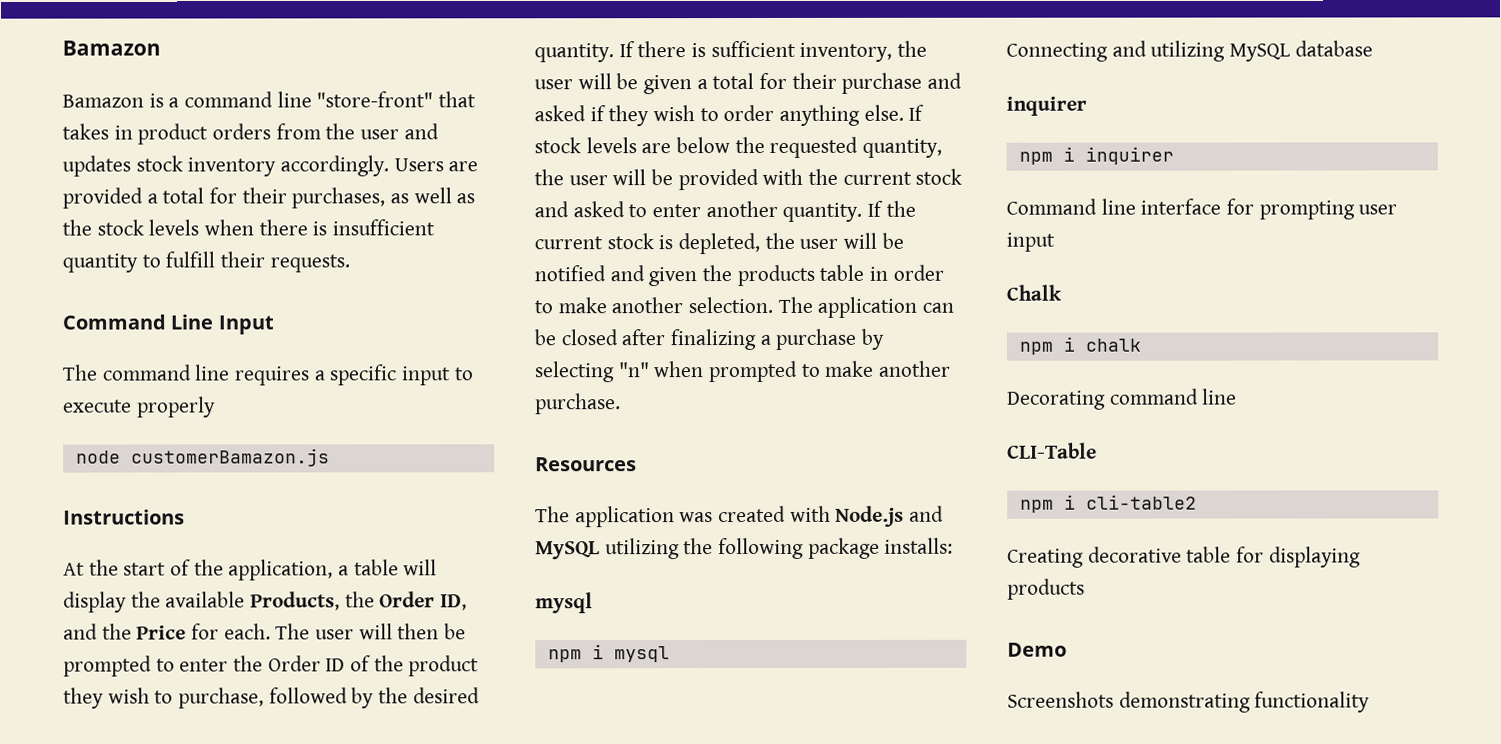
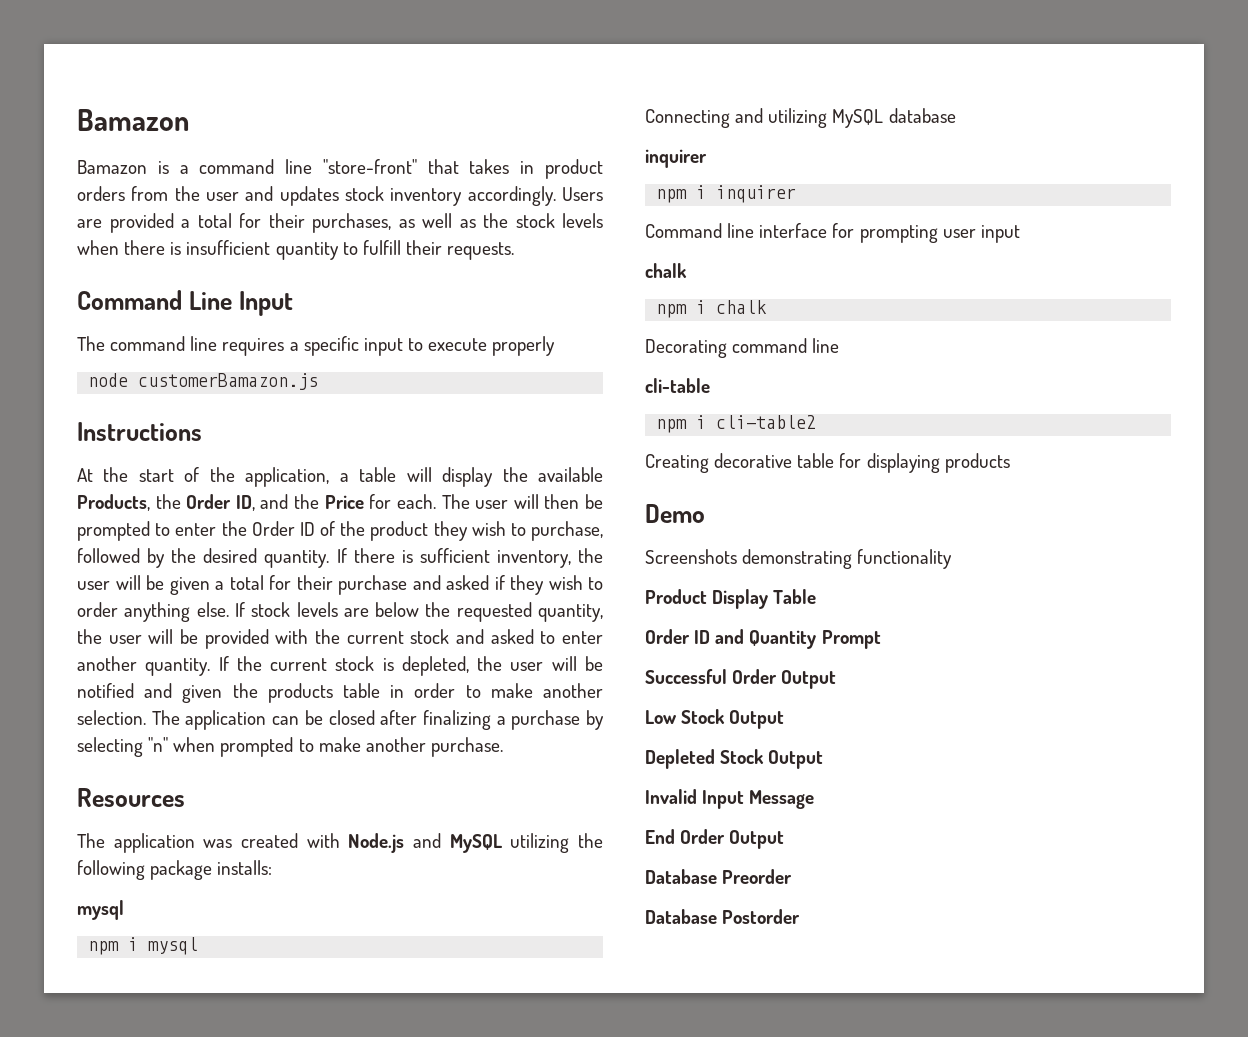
[1006,284,1062,301] Chalk -> [645,263,687,278] chalk
[1007,442,1097,459] CLI-Table -> [645,378,710,393] cli-table
(1371, 702) none -> [645,589,817,609] [645,629,881,649] [645,669,837,689] [645,709,785,729] [645,749,824,769] [645,789,815,809] [645,829,785,849] [645,869,793,884] [645,909,801,924] // Product Display Table // Order ID and Quantity Prompt // Successful Order Output // Low Stock Output // Depleted Stock Output // Invalid Input Message // End Order Output // Database Preorder // Database Postorder

